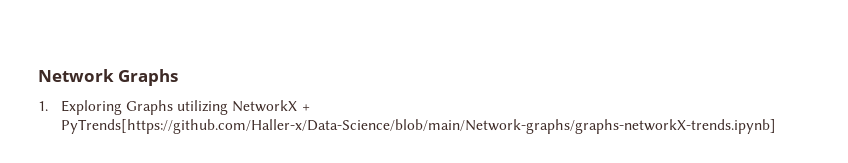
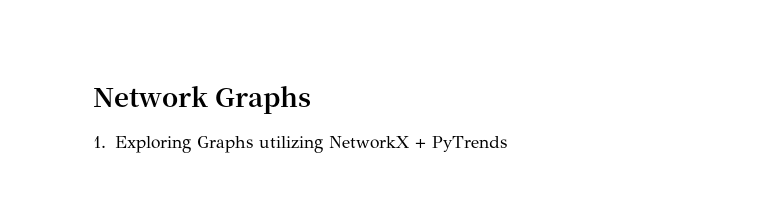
[60,119,776,134] PyTrends[https://github.com/Haller-x/Data-Science/blob/main/Network-graphs/graphs-networkX-trends.ipynb] -> [432,136,508,152] PyTrends

